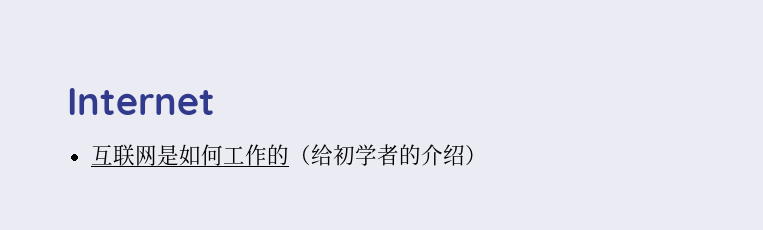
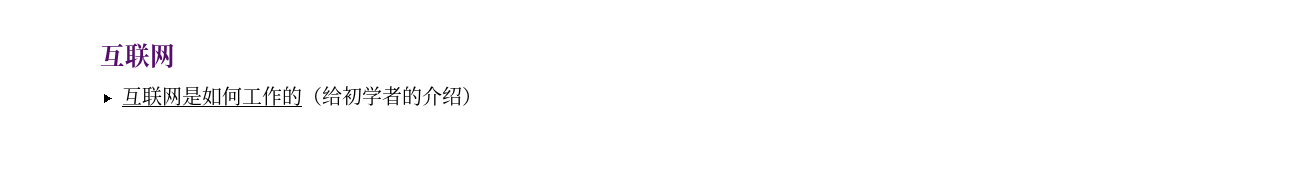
[67,88,215,115] Internet -> [100,43,175,68] 互联网

